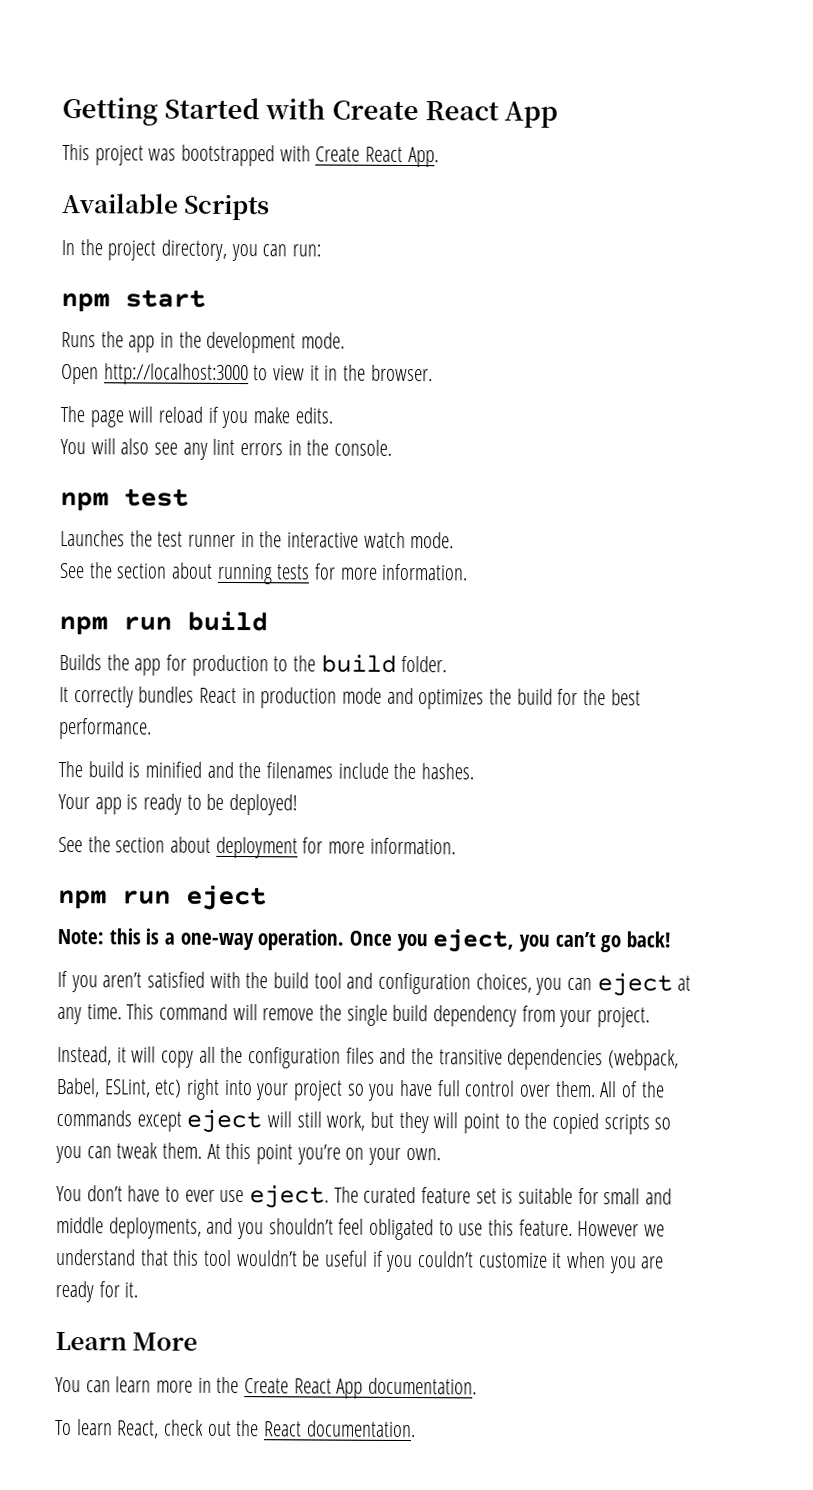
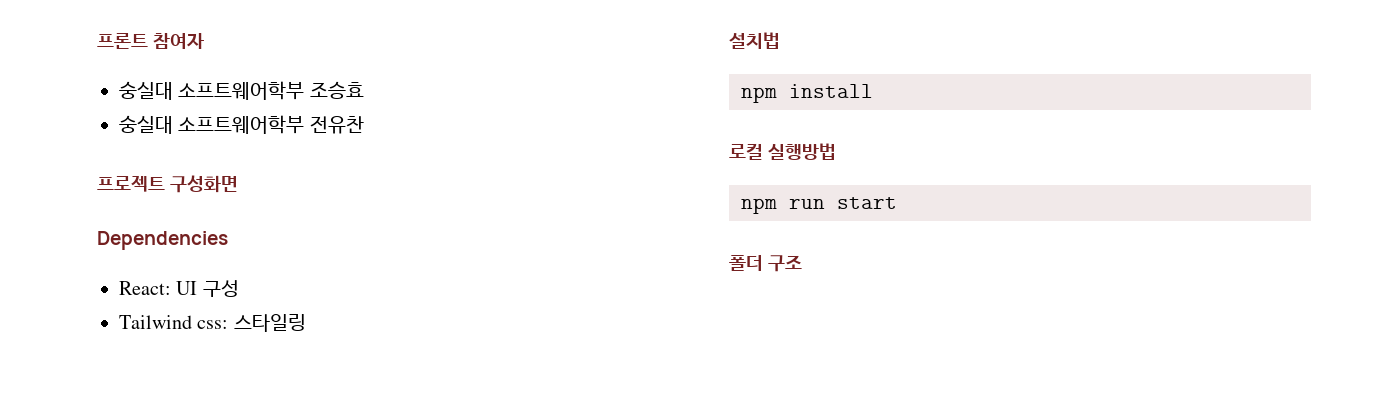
[62,97,559,128] [62,144,439,168] [62,193,271,221] [61,239,322,262] [61,289,206,313] [61,331,346,354] [61,363,433,386] [60,406,333,429] [60,438,393,460] [60,488,189,512] [60,530,455,549] [59,562,469,585] [59,610,268,636] [59,654,448,677] [59,686,641,710] [59,717,152,740] [58,760,475,780] [58,793,299,816] [58,836,456,859] [58,884,267,911] [57,928,672,953] [57,970,692,997] [57,1003,651,1028] [57,1045,680,1071] [56,1077,665,1101] [56,1109,672,1135] [55,1142,441,1165] [56,1185,673,1209] [56,1216,666,1241] [55,1248,665,1274] [55,1280,139,1303] [55,1331,199,1351] [55,1376,478,1399] [55,1419,416,1439] Getting Started with Create React App // This project was bootstrapped with Create React App. // Available Scripts // In the project directory, you can run: // npm start // Runs the app in the development mode. // Open http://localhost:3000 to view it in the browser. // The page will reload if you make edits. // You will also see any lint errors in the console. // npm test // Launches the test runner in the interactive watch mode. // See the section about running tests for more information. // npm run build // Builds the app for production to the build folder. // It correctly bundles React in production mode and optimizes the build for the best performance. // The build is minified and the filenames include the hashes. // Your app is ready to be deployed! // See the section about deployment for more information. // npm run eject // Note: this is a one-way operation. Once you eject, you can’t go back! // If you aren’t satisfied with the build tool and configuration choices, you can eject at any time. This command will remove the single build dependency from your project. // Instead, it will copy all the configuration files and the transitive dependencies (webpack, Babel, ESLint, etc) right into your project so you have full control over them. All of the commands except eject will still work, but they will point to the copied scripts so you can tweak them. At this point you’re on your own. // You don’t have to ever use eject. The curated feature set is suitable for small and middle deployments, and you shouldn’t feel obligated to use this feature. However we understand that this tool wouldn’t be useful if you couldn’t customize it when you are ready for it. // Learn More // You can learn more in the Create React App documentation. // To learn React, check out the React documentation. -> [97,33,205,49] [119,81,364,100] [119,115,364,134] [97,175,239,193] [97,231,228,250] [119,280,239,297] [119,314,306,332] [729,32,780,49] [741,84,873,103] [729,143,837,160] [741,197,897,214] [729,255,803,272] 프론트 참여자 // 숭실대 소프트웨어학부 조승효 // 숭실대 소프트웨어학부 전유찬 // 프로젝트 구성화면 // Dependencies // React: UI 구성 // Tailwind css: 스타일링 // 설치법 // npm install // 로컬 실행방법 // npm run start // 폴더 구조

